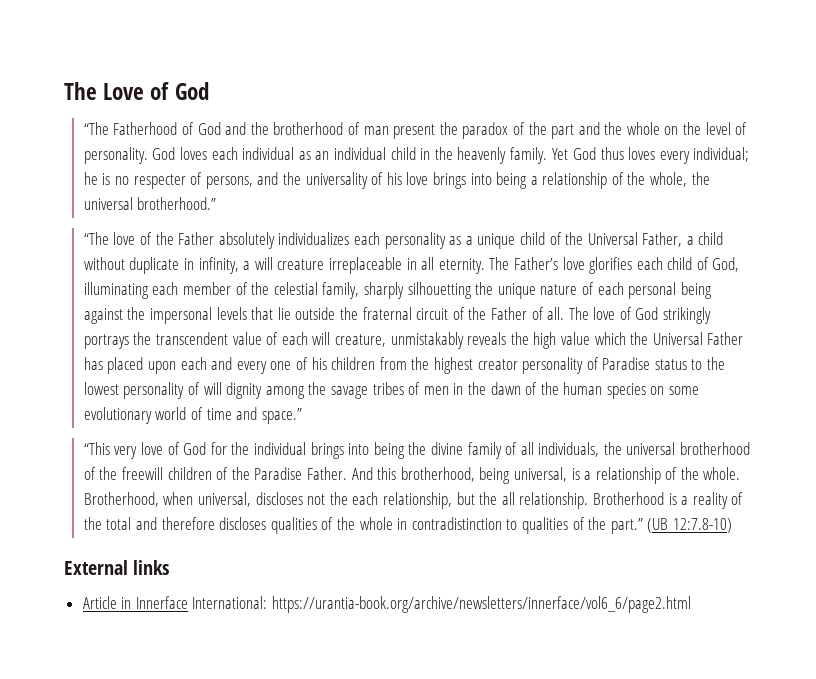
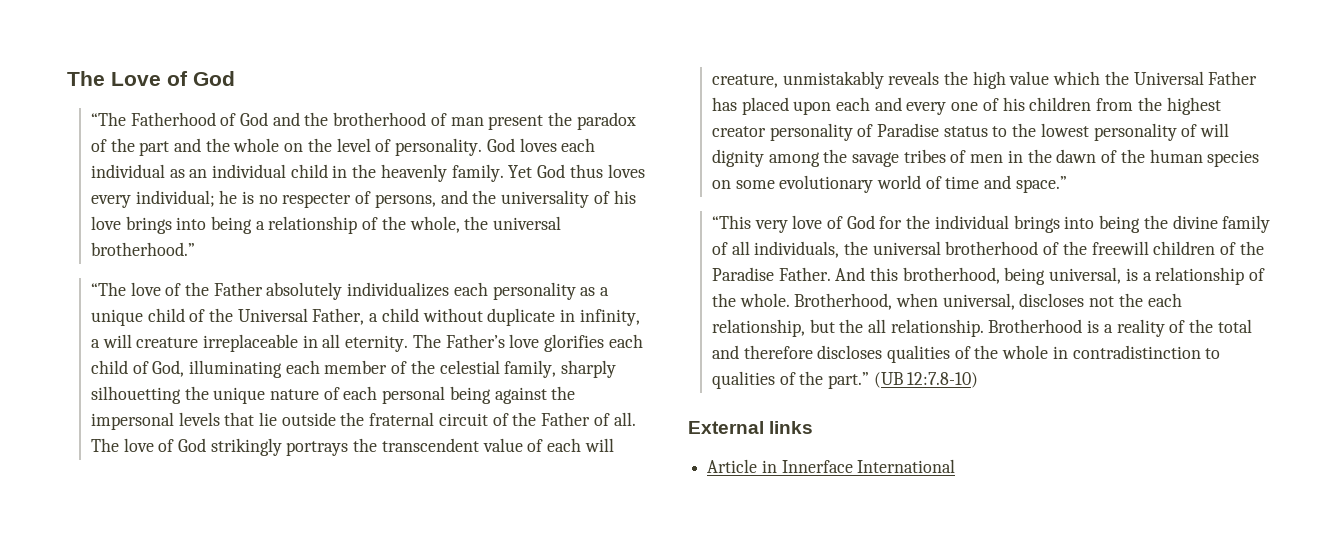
[192,596,692,613] International: https://urantia-book.org/archive/newsletters/innerface/vol6_6/page2.html -> [857,459,956,473] International

